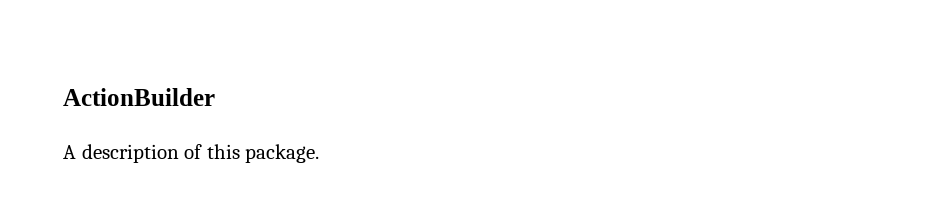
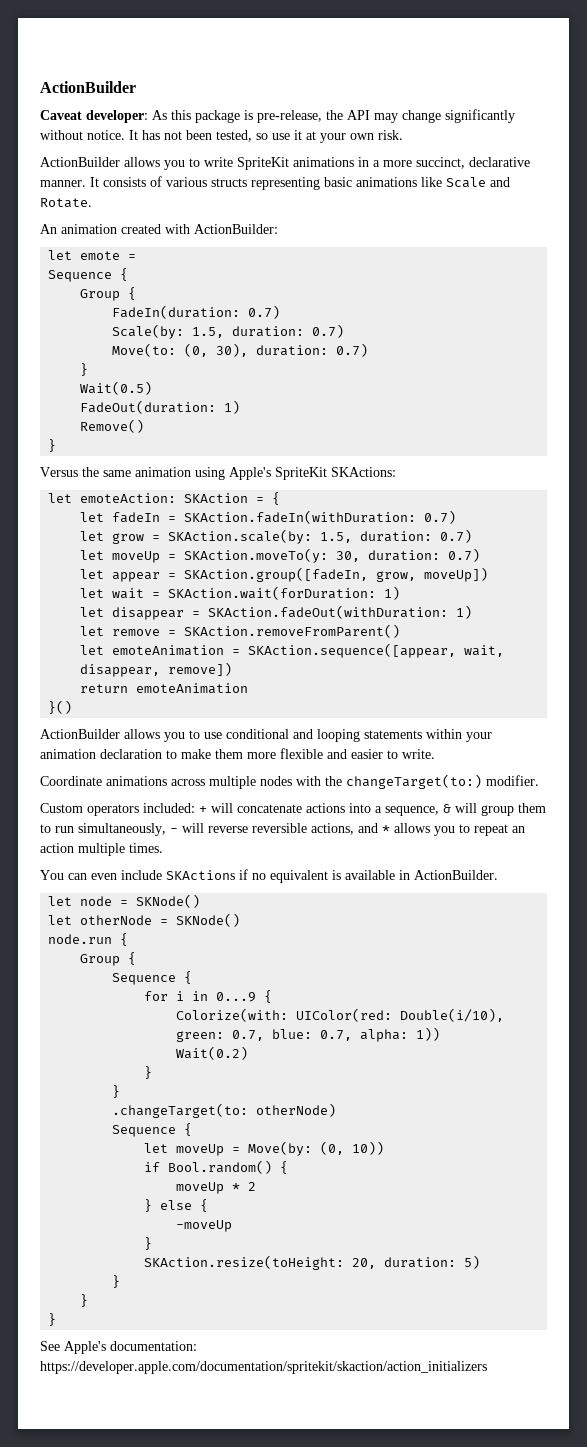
[63,144,320,163] A description of this package. -> [40,109,515,123] [40,130,403,143] [40,157,530,170] [40,176,510,190] [40,198,92,208] [40,224,278,234] [48,250,137,260] [48,268,129,282] [80,287,137,301] [112,305,281,319] [112,324,345,339] [112,343,369,357] [80,363,89,376] [80,381,153,395] [80,400,241,414] [80,419,145,433] [48,439,57,452] [40,467,396,480] [48,492,281,505] [80,510,457,524] [80,529,473,544] [80,548,481,563] [80,567,489,582] [80,586,401,600] [80,605,473,620] [80,624,401,638] [80,643,505,658] [80,662,233,677] [80,683,249,694] [48,700,73,714] [40,729,492,742] [40,748,435,759] [40,774,539,789] [40,803,546,816] [40,823,525,836] [40,843,163,856] [40,869,498,883] [48,894,201,908] [48,913,241,927] [48,933,129,946] [80,952,137,966] [112,971,193,985] [144,990,273,1003] [176,1008,505,1022] [176,1027,441,1042] [176,1046,249,1060] [144,1066,153,1079] [112,1085,121,1098] [112,1103,337,1118] [112,1123,193,1137] [144,1141,385,1156] [144,1160,289,1174] [176,1182,257,1194] [144,1199,209,1212] [176,1220,233,1232] [144,1237,153,1250] [144,1255,481,1270] [112,1275,121,1288] [80,1294,89,1307] [48,1313,57,1326] [40,1341,197,1354] [40,1361,487,1374] Caveat developer: As this package is pre-release, the API may change significantly without notice. It has not been tested, so use it at your own risk. // ActionBuilder allows you to write SpriteKit animations in a more succinct, declarative manner. It consists of various structs representing basic animations like Scale and Rotate. // An animation created with ActionBuilder: // let emote = // Sequence { // Group { // FadeIn(duration: 0.7) // Scale(by: 1.5, duration: 0.7) // Move(to: (0, 30), duration: 0.7) // } // Wait(0.5) // FadeOut(duration: 1) // Remove() // } // Versus the same animation using Apple's SpriteKit SKActions: // let emoteAction: SKAction = { // let fadeIn = SKAction.fadeIn(withDuration: 0.7) // let grow = SKAction.scale(by: 1.5, duration: 0.7) // let moveUp = SKAction.moveTo(y: 30, duration: 0.7) // let appear = SKAction.group([fadeIn, grow, moveUp]) // let wait = SKAction.wait(forDuration: 1) // let disappear = SKAction.fadeOut(withDuration: 1) // let remove = SKAction.removeFromParent() // let emoteAnimation = SKAction.sequence([appear, wait, disappear, remove]) // return emoteAnimation // }() // ActionBuilder allows you to use conditional and looping statements within your animation declaration to make them more flexible and easier to write. // Coordinate animations across multiple nodes with the changeTarget(to:) modifier. // Custom operators included: + will concatenate actions into a sequence, & will group them to run simultaneously, - will reverse reversible actions, and * allows you to repeat an action multiple times. // You can even include SKActions if no equivalent is available in ActionBuilder. // let node = SKNode() // let otherNode = SKNode() // node.run { // Group { // Sequence { // for i in 0...9 { // Colorize(with: UIColor(red: Double(i/10), green: 0.7, blue: 0.7, alpha: 1)) // Wait(0.2) // } // } // .changeTarget(to: otherNode) // Sequence { // let moveUp = Move(by: (0, 10)) // if Bool.random() { // moveUp * 2 // } else { // -moveUp // } // SKAction.resize(toHeight: 20, duration: 5) // } // } // } // See Apple's documentation: https://developer.apple.com/documentation/spritekit/skaction/action_initializers

